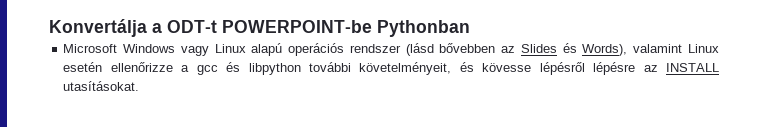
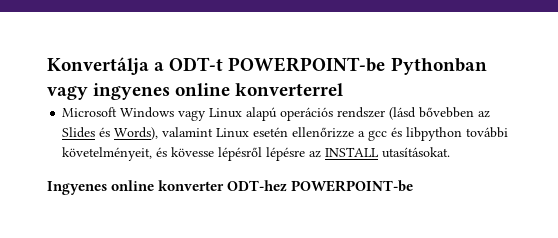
(470, 28) none -> [47,83,344,100] vagy ingyenes online konverterrel
(140, 86) none -> [47,180,414,195] // Ingyenes online konverter ODT-hez POWERPOINT-be

